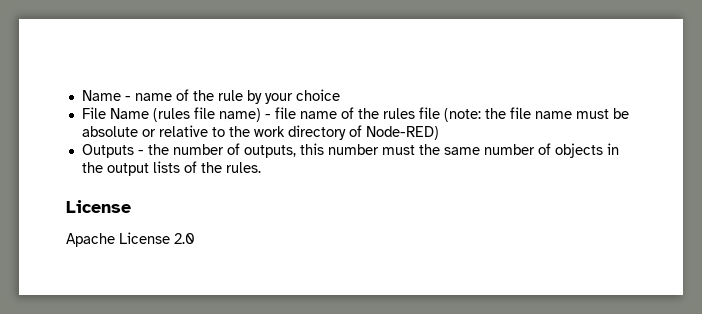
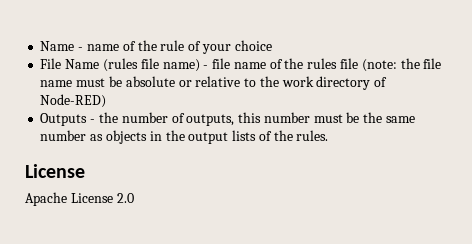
[246,90,262,104] by -> [188,41,202,51] of
(415, 150) none -> [346,112,360,123] be
[537,143,551,155] of -> [90,134,104,141] as

